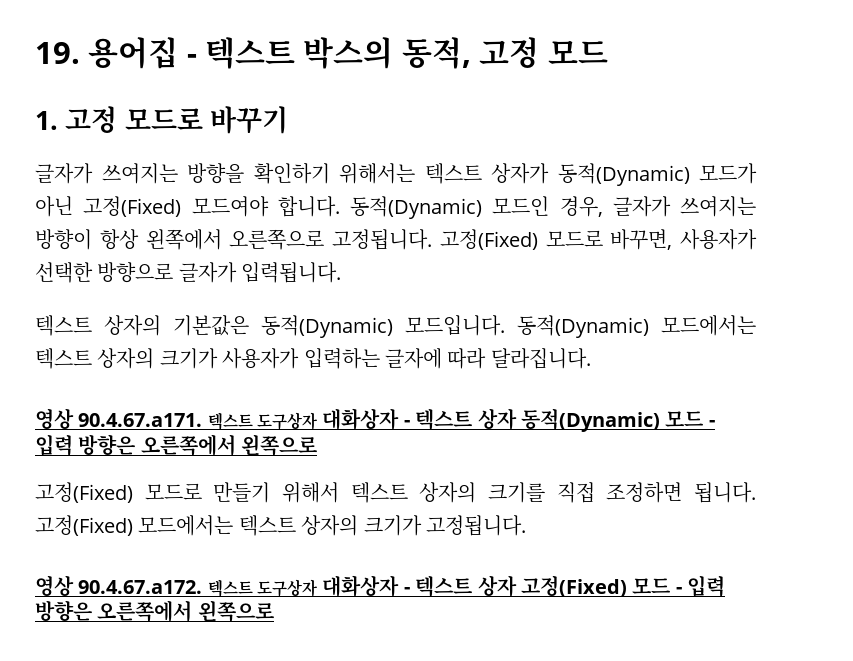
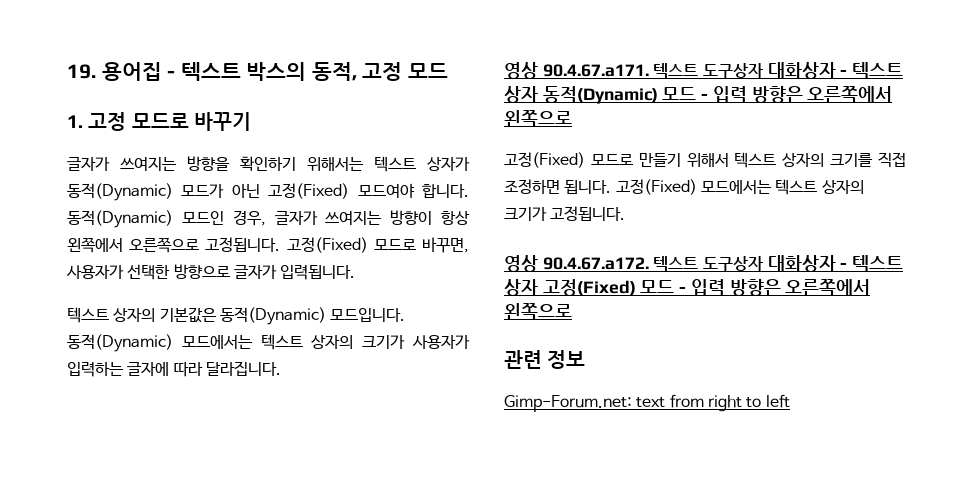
(274, 611) none -> [504,350,586,369] [504,394,790,412] // 관련 정보 // Gimp-Forum.net: text from right to left

